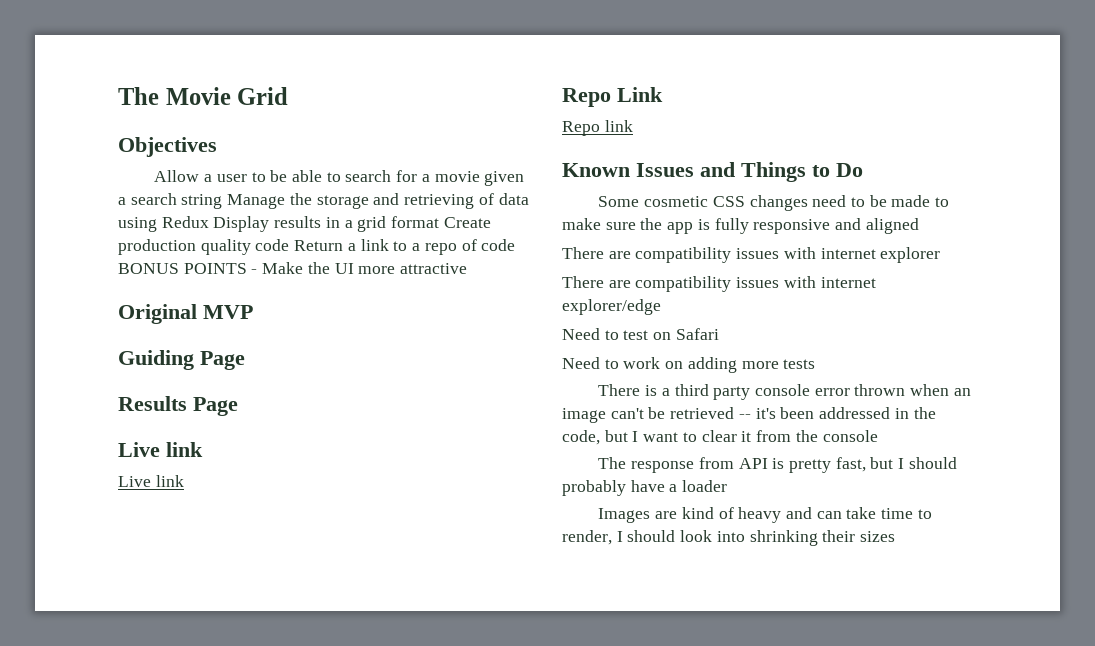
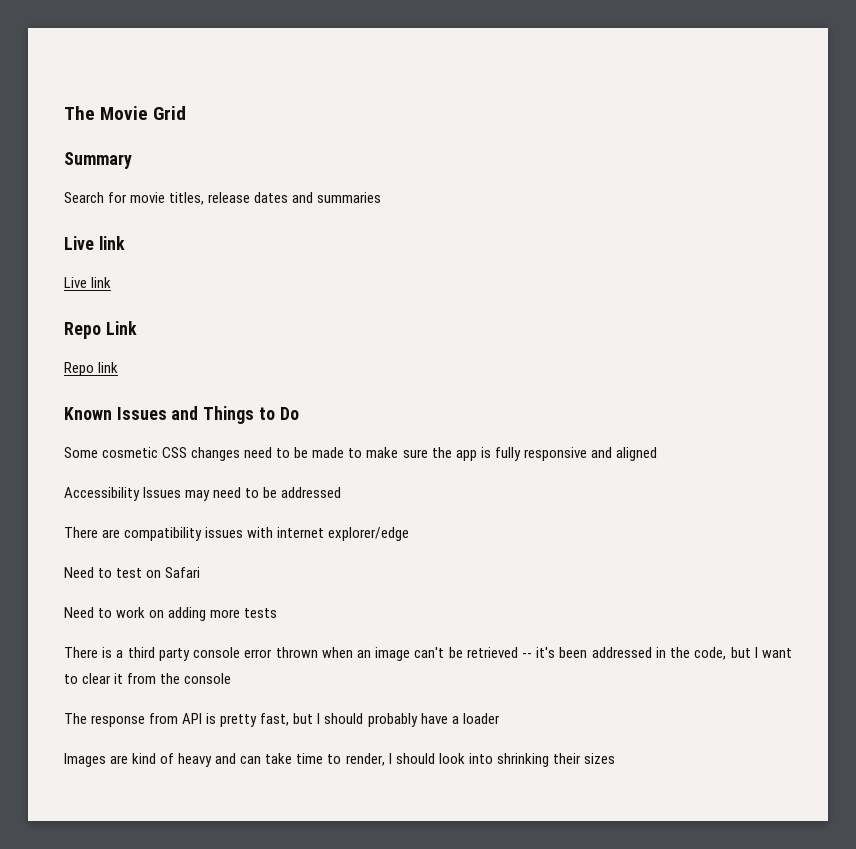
[118,137,217,157] [154,170,525,186] [118,193,529,209] [118,216,491,232] [118,239,516,255] [118,262,468,274] [118,304,253,324] [118,350,245,370] [118,396,238,416] Objectives // Allow a user to be able to search for a movie given a search string Manage the storage and retrieving of data using Redux Display results in a grid format Create production quality code Return a link to a repo of code BONUS POINTS - Make the UI more attractive // Original MVP // Guiding Page // Results Page -> [64,152,132,169] [64,192,382,205] Summary // Search for movie titles, release dates and summaries
[562,247,941,263] There are compatibility issues with internet explorer -> [64,487,342,501] Accessibility Issues may need to be addressed

